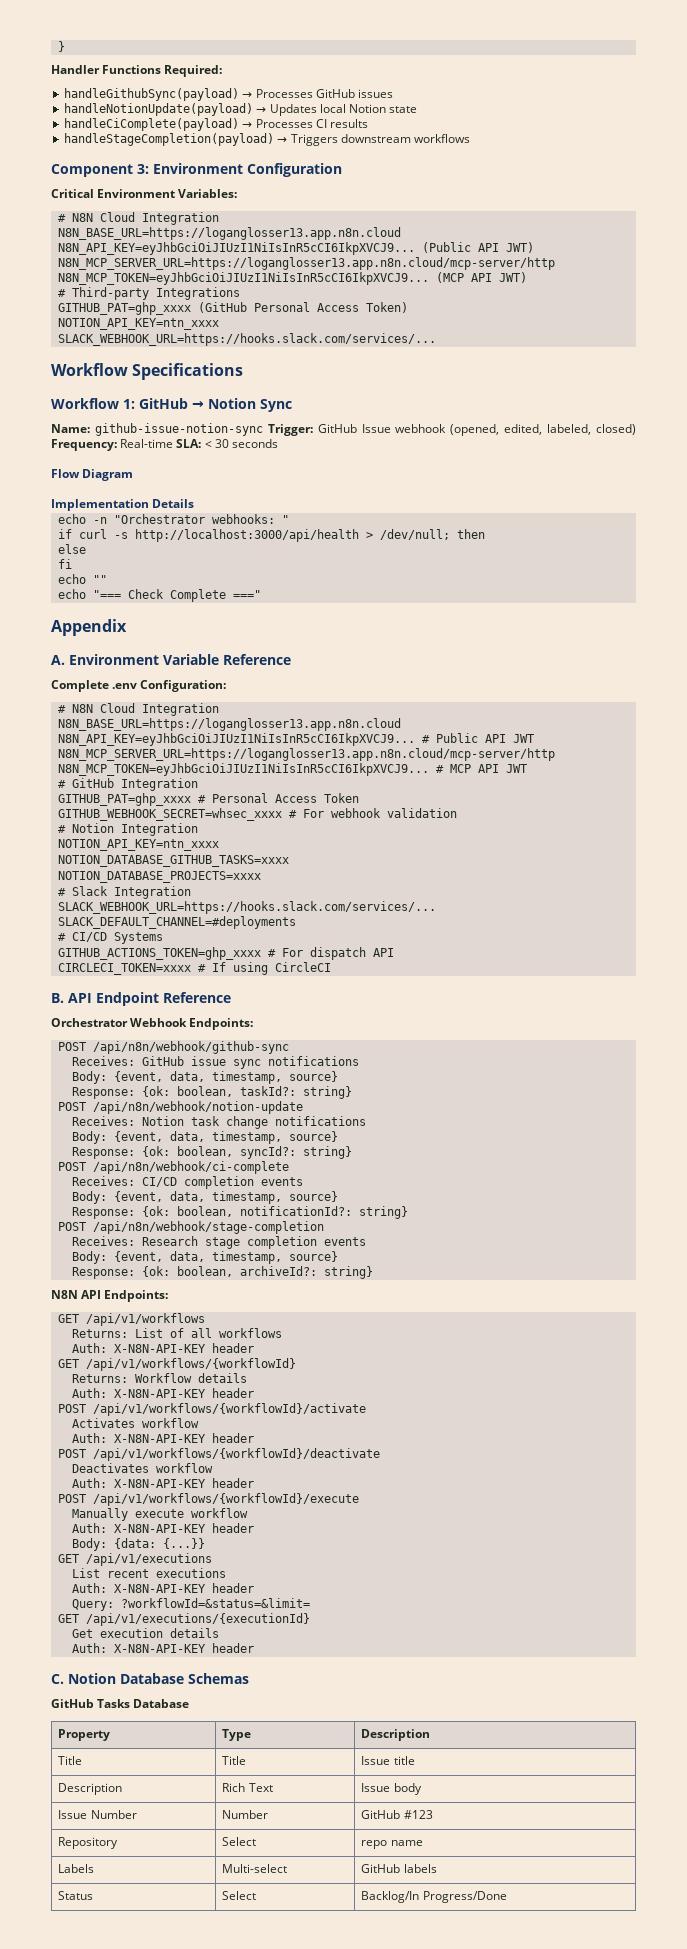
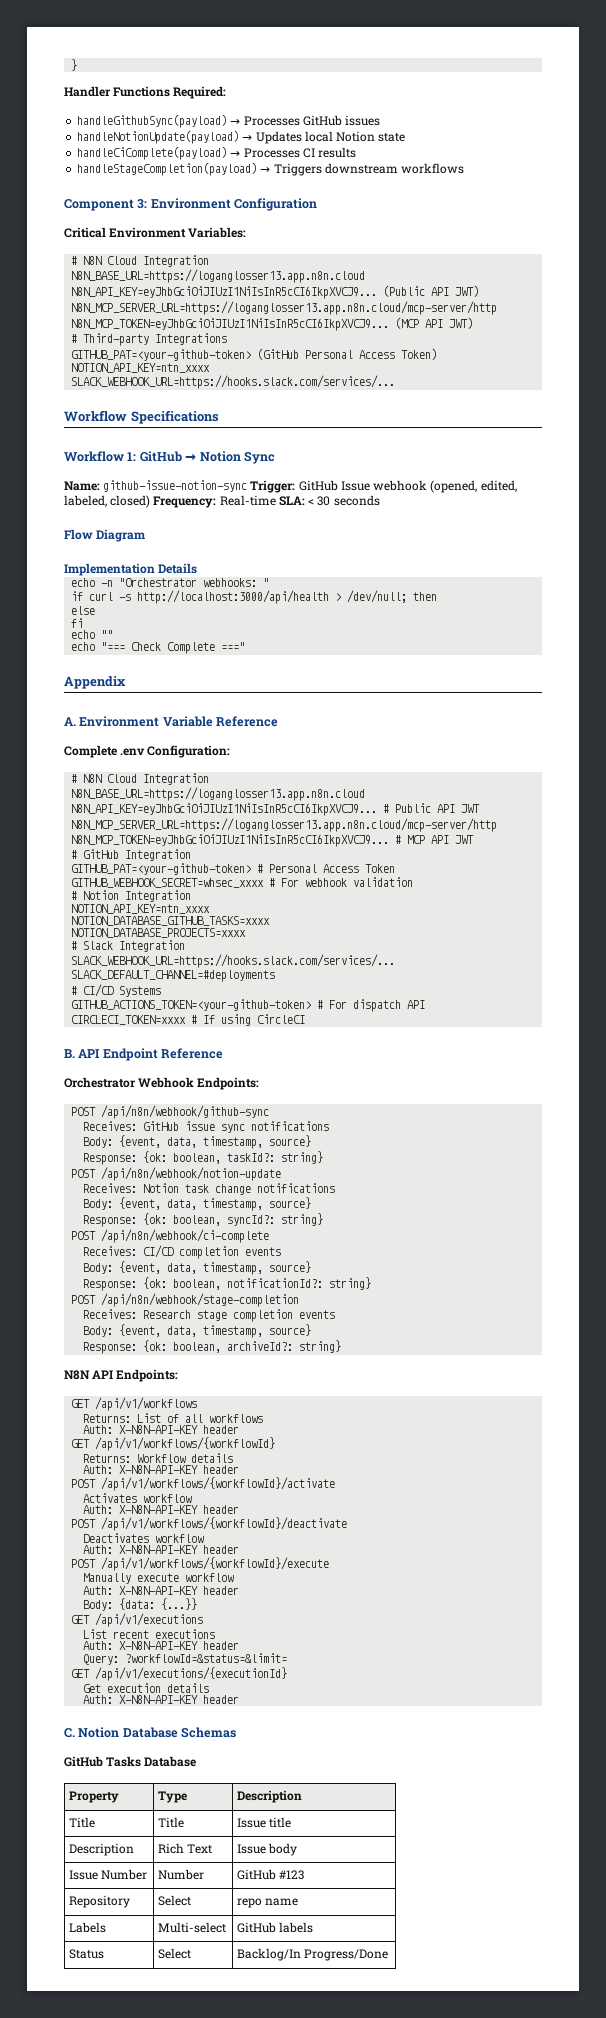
[58,302,192,315] GITHUB_PAT=ghp_xxxx -> [71,349,252,361] GITHUB_PAT=<your-github-token>
[58,793,192,806] GITHUB_PAT=ghp_xxxx -> [71,863,252,875] GITHUB_PAT=<your-github-token>
[58,947,262,960] GITHUB_ACTIONS_TOKEN=ghp_xxxx -> [71,999,312,1011] GITHUB_ACTIONS_TOKEN=<your-github-token>

